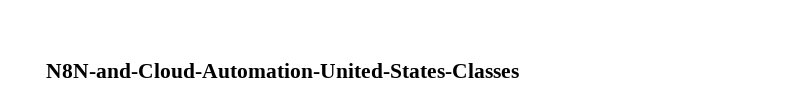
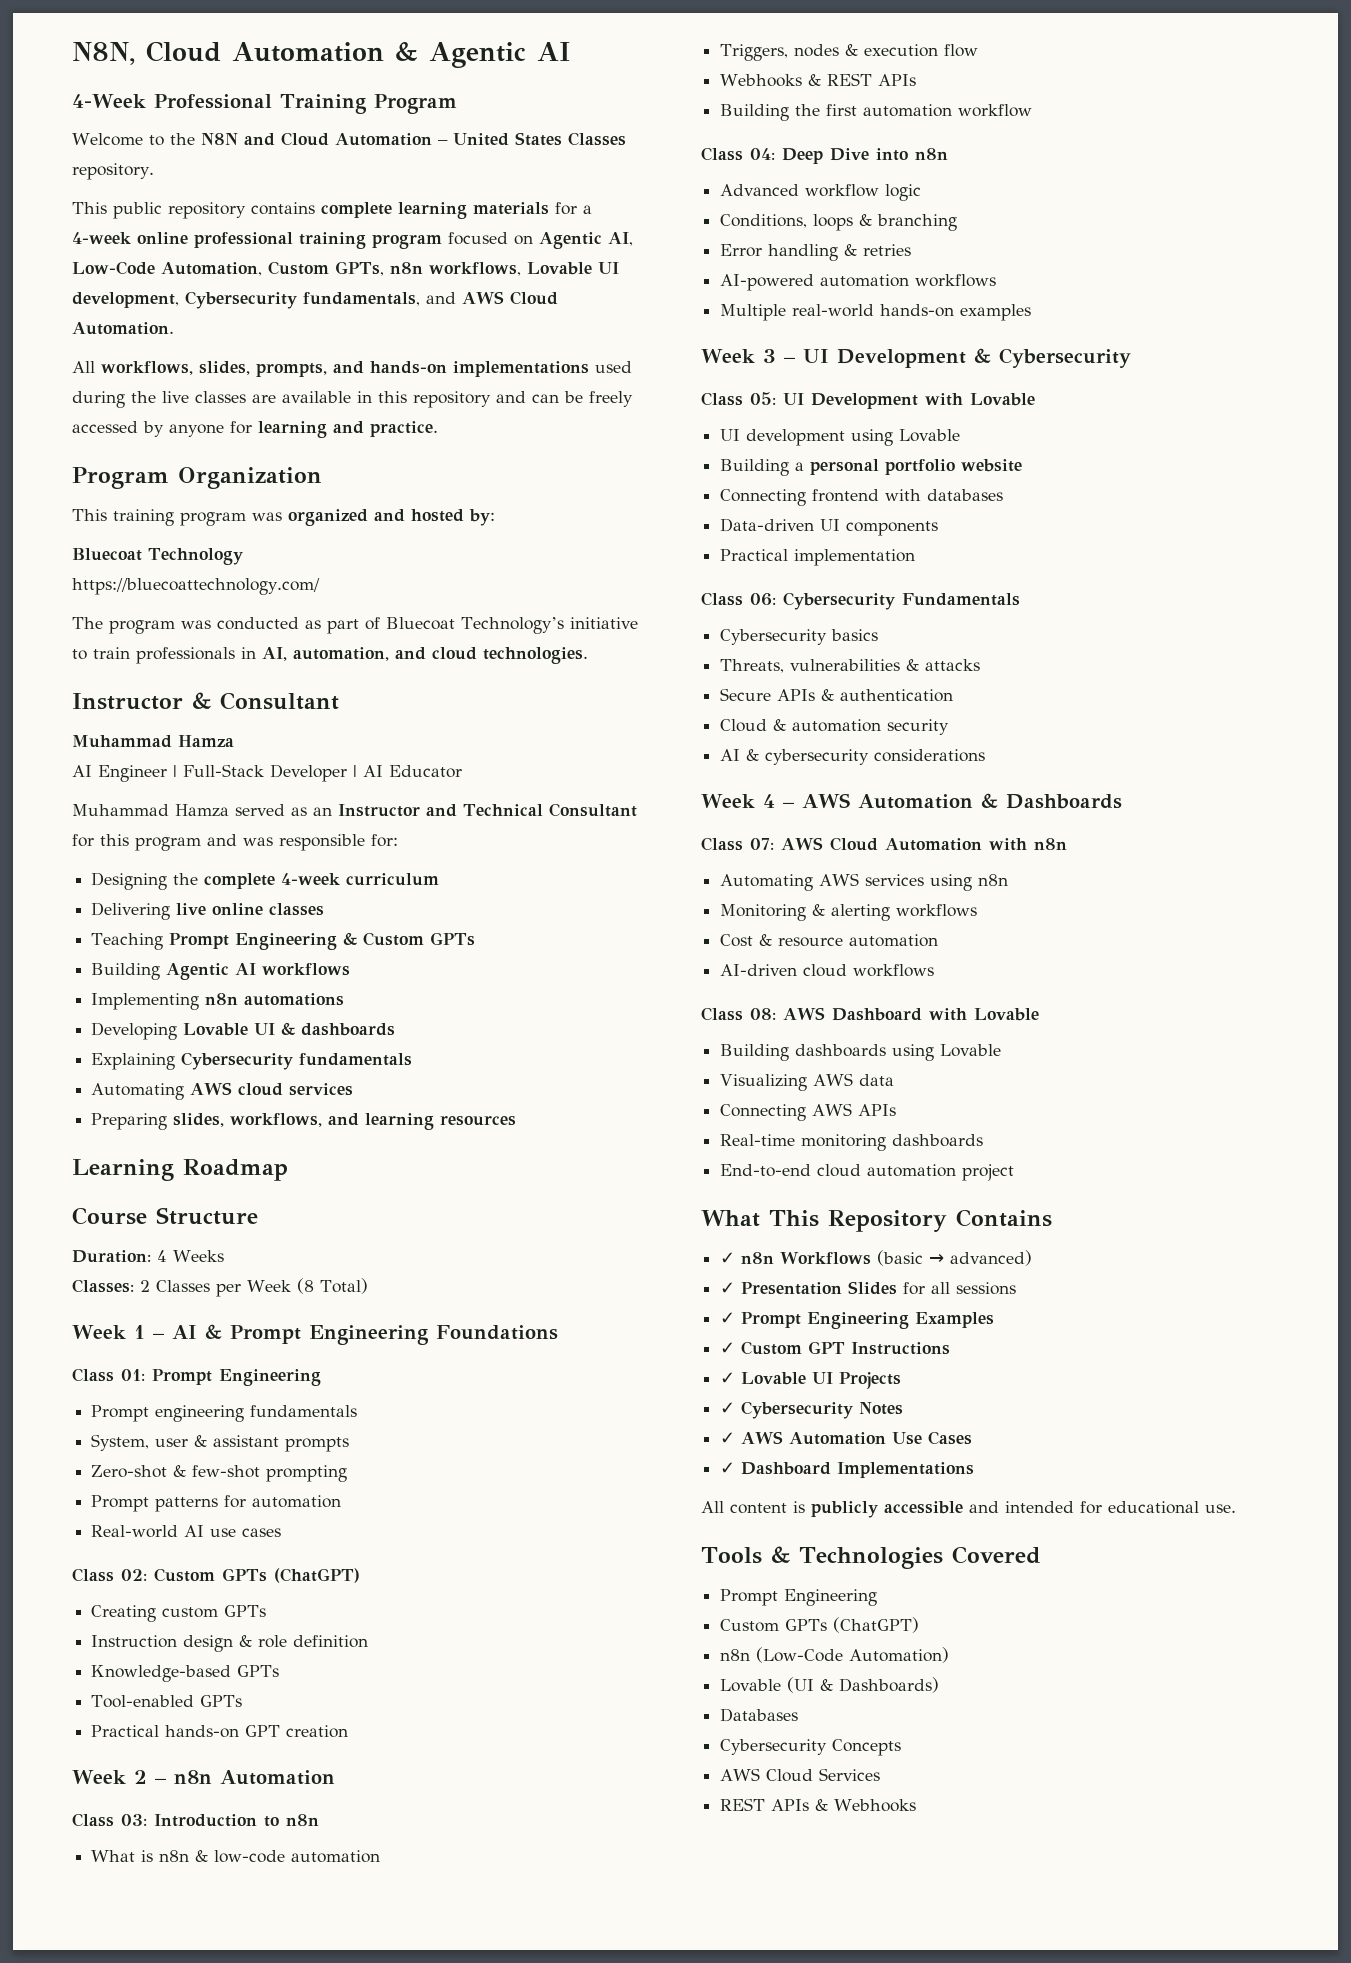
[46,63,519,78] N8N-and-Cloud-Automation-United-States-Classes -> [72,41,571,68] [72,94,457,114] [72,132,626,146] [72,163,154,180] [72,202,592,219] [72,232,633,249] [72,261,619,276] [72,291,558,309] [72,322,174,335] [72,361,632,377] [72,391,633,408] [72,421,438,438] [72,467,322,489] [72,509,495,526] [72,548,243,565] [72,578,320,595] [72,617,638,634] [72,647,588,664] [72,692,339,710] [72,735,234,748] [72,764,462,782] [72,803,637,817] [72,834,398,851] [91,872,440,890] [91,902,325,920] [91,932,476,950] [91,963,351,980] [91,993,345,1010] [91,1022,396,1040] [91,1052,413,1070] [91,1082,354,1100] [91,1113,517,1130] [72,1159,288,1181] [72,1207,258,1225] [72,1250,224,1263] [72,1278,368,1297] [72,1324,558,1345] [72,1368,321,1386] [91,1405,358,1422] [91,1434,350,1452] [91,1465,348,1482] [91,1495,342,1512] [91,1525,282,1538] [72,1568,360,1583] [91,1605,267,1622] [91,1635,369,1652] [91,1665,280,1682] [91,1695,243,1708] [91,1725,349,1738] [72,1770,335,1785] [72,1813,319,1827] [91,1850,381,1863] [720,44,979,61] [720,73,917,87] [720,104,1033,121] [701,147,948,164] [720,184,922,201] [720,214,958,231] [720,244,912,261] [720,274,997,291] [720,304,1032,321] [701,348,1131,368] [701,392,1035,409] [720,429,961,446] [720,459,1023,476] [720,489,1004,506] [720,518,939,536] [720,549,916,566] [701,592,1020,610] [720,629,879,645] [720,659,981,673] [720,688,954,702] [720,719,950,735] [720,749,986,765] [701,793,1122,809] [701,837,1067,851] [720,873,1009,891] [720,904,978,921] [720,934,939,947] [720,964,935,977] [701,1007,1039,1021] [720,1044,1002,1061] [720,1073,895,1091] [720,1103,897,1121] [720,1134,984,1151] [720,1164,1015,1181] [701,1209,1052,1232] [720,1250,1033,1266] [720,1281,1017,1295] [720,1312,995,1329] [720,1341,951,1355] [720,1372,902,1389] [720,1401,904,1419] [720,1431,973,1445] [720,1462,975,1478] [701,1501,1236,1518] [701,1546,1041,1569] [720,1589,878,1606] [720,1617,920,1633] [720,1647,950,1663] [720,1677,940,1693] [720,1708,799,1722] [720,1739,902,1756] [720,1768,881,1782] [720,1798,917,1812] N8N, Cloud Automation & Agentic AI // 4-Week Professional Training Program // Welcome to the N8N and Cloud Automation – United States Classes repository. // This public repository contains complete learning materials for a 4-week online professional training program focused on Agentic AI, Low-Code Automation, Custom GPTs, n8n workflows, Lovable UI development, Cybersecurity fundamentals, and AWS Cloud Automation. // All workflows, slides, prompts, and hands-on implementations used during the live classes are available in this repository and can be freely accessed by anyone for learning and practice. // Program Organization // This training program was organized and hosted by: // Bluecoat Technology // https://bluecoattechnology.com/ // The program was conducted as part of Bluecoat Technology’s initiative to train professionals in AI, automation, and cloud technologies. // Instructor & Consultant // Muhammad Hamza // AI Engineer | Full-Stack Developer | AI Educator // Muhammad Hamza served as an Instructor and Technical Consultant for this program and was responsible for: // Designing the complete 4-week curriculum // Delivering live online classes // Teaching Prompt Engineering & Custom GPTs // Building Agentic AI workflows // Implementing n8n automations // Developing Lovable UI & dashboards // Explaining Cybersecurity fundamentals // Automating AWS cloud services // Preparing slides, workflows, and learning resources // Learning Roadmap // Course Structure // Duration: 4 Weeks // Classes: 2 Classes per Week (8 Total) // Week 1 – AI & Prompt Engineering Foundations // Class 01: Prompt Engineering // Prompt engineering fundamentals // System, user & assistant prompts // Zero-shot & few-shot prompting // Prompt patterns for automation // Real-world AI use cases // Class 02: Custom GPTs (ChatGPT) // Creating custom GPTs // Instruction design & role definition // Knowledge-based GPTs // Tool-enabled GPTs // Practical hands-on GPT creation // Week 2 – n8n Automation // Class 03: Introduction to n8n // What is n8n & low-code automation // Triggers, nodes & execution flow // Webhooks & REST APIs // Building the first automation workflow // Class 04: Deep Dive into n8n // Advanced workflow logic // Conditions, loops & branching // Error handling & retries // AI-powered automation workflows // Multiple real-world hands-on examples // Week 3 – UI Development & Cybersecurity // Class 05: UI Development with Lovable // UI development using Lovable // Building a personal portfolio website // Connecting frontend with databases // Data-driven UI components // Practical implementation // Class 06: Cybersecurity Fundamentals // Cybersecurity basics // Threats, vulnerabilities & attacks // Secure APIs & authentication // Cloud & automation security // AI & cybersecurity considerations // Week 4 – AWS Automation & Dashboards // Class 07: AWS Cloud Automation with n8n // Automating AWS services using n8n // Monitoring & alerting workflows // Cost & resource automation // AI-driven cloud workflows // Class 08: AWS Dashboard with Lovable // Building dashboards using Lovable // Visualizing AWS data // Connecting AWS APIs // Real-time monitoring dashboards // End-to-end cloud automation project // What This Repository Contains // ✓ n8n Workflows (basic → advanced) // ✓ Presentation Slides for all sessions // ✓ Prompt Engineering Examples // ✓ Custom GPT Instructions // ✓ Lovable UI Projects // ✓ Cybersecurity Notes // ✓ AWS Automation Use Cases // ✓ Dashboard Implementations // All content is publicly accessible and intended for educational use. // Tools & Technologies Covered // Prompt Engineering // Custom GPTs (ChatGPT) // n8n (Low-Code Automation) // Lovable (UI & Dashboards) // Databases // Cybersecurity Concepts // AWS Cloud Services // REST APIs & Webhooks

